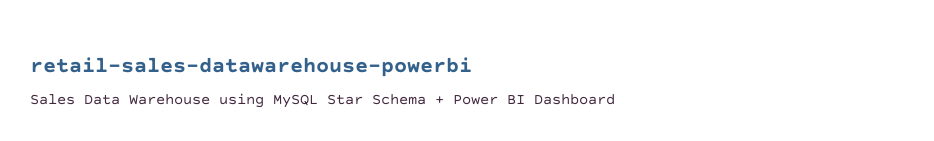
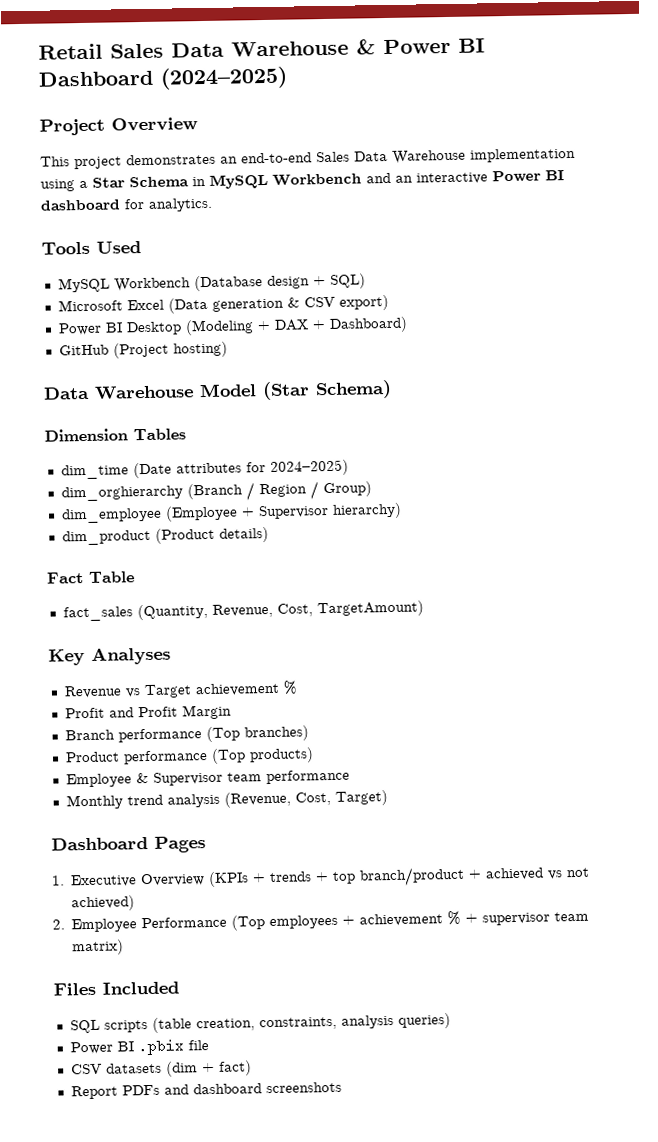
[30,57,472,77] [30,93,615,108] retail-sales-datawarehouse-powerbi // Sales Data Warehouse using MySQL Star Schema + Power BI Dashboard -> [38,38,485,60] [38,66,288,90] [39,117,198,136] [40,147,576,170] [40,170,565,192] [40,197,213,212] [41,241,141,255] [57,273,366,293] [57,294,389,314] [57,316,408,336] [58,341,228,359] [43,379,392,401] [44,428,186,442] [60,459,349,480] [60,481,372,502] [60,502,402,524] [61,526,269,546] [46,571,135,584] [62,600,424,622] [48,646,171,666] [63,680,298,699] [64,704,232,720] [64,725,309,743] [64,747,314,765] [65,769,350,788] [65,790,388,810] [51,836,206,853] [51,866,591,888] [71,895,136,912] [52,910,590,933] [72,939,125,956] [53,981,179,996] [69,1013,451,1034] [69,1038,209,1056] [70,1060,252,1077] [70,1081,342,1100] Retail Sales Data Warehouse & Power BI Dashboard (2024–2025) // Project Overview // This project demonstrates an end-to-end Sales Data Warehouse implementation using a Star Schema in MySQL Workbench and an interactive Power BI dashboard for analytics. // Tools Used // MySQL Workbench (Database design + SQL) // Microsoft Excel (Data generation & CSV export) // Power BI Desktop (Modeling + DAX + Dashboard) // GitHub (Project hosting) // Data Warehouse Model (Star Schema) // Dimension Tables // dim_time (Date attributes for 2024–2025) // dim_orghierarchy (Branch / Region / Group) // dim_employee (Employee + Supervisor hierarchy) // dim_product (Product details) // Fact Table // fact_sales (Quantity, Revenue, Cost, TargetAmount) // Key Analyses // Revenue vs Target achievement % // Profit and Profit Margin // Branch performance (Top branches) // Product performance (Top products) // Employee & Supervisor team performance // Monthly trend analysis (Revenue, Cost, Target) // Dashboard Pages // 1. Executive Overview (KPIs + trends + top branch/product + achieved vs not achieved) // 2. Employee Performance (Top employees + achievement % + supervisor team matrix) // Files Included // SQL scripts (table creation, constraints, analysis queries) // Power BI .pbix file // CSV datasets (dim + fact) // Report PDFs and dashboard screenshots

